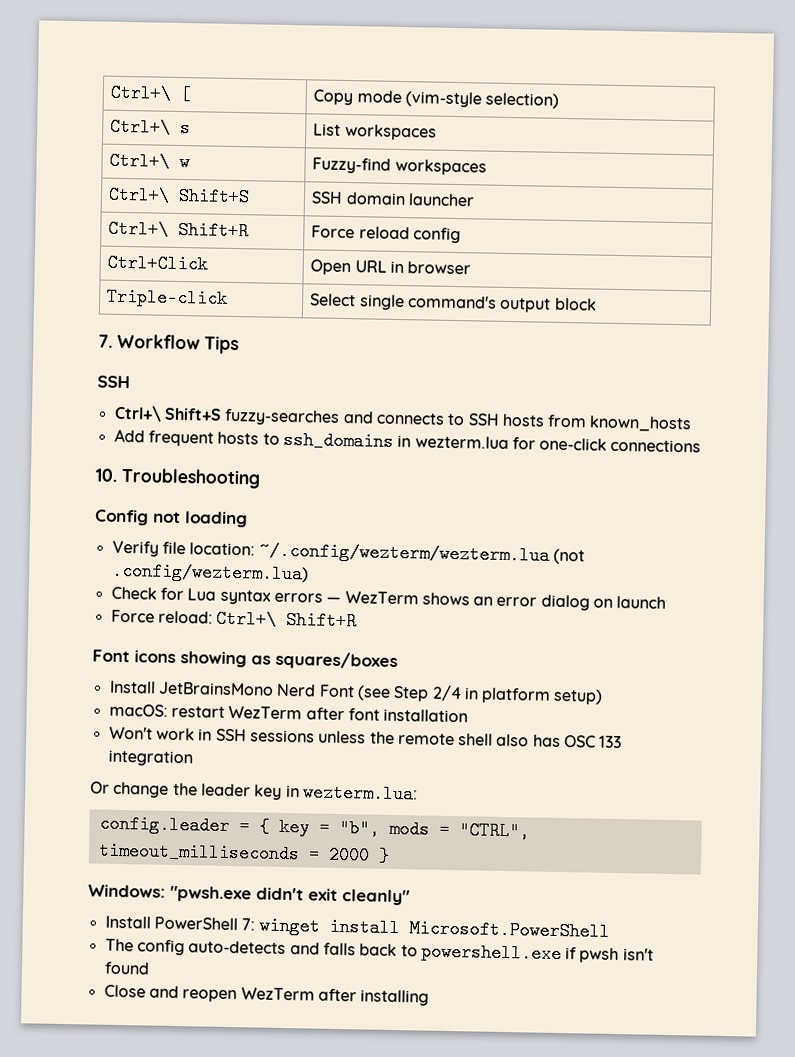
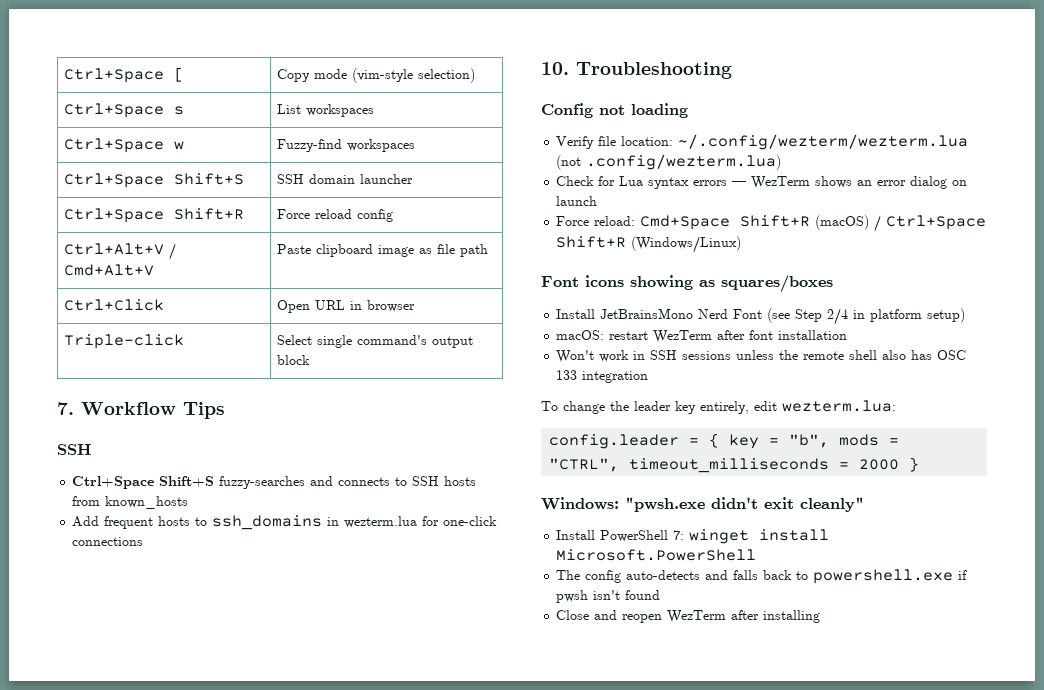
[110,83,173,103] Ctrl+\ -> [64,68,165,83] Ctrl+Space
[110,117,172,137] Ctrl+\ -> [64,103,165,118] Ctrl+Space
[109,151,171,171] Ctrl+\ -> [64,138,165,153] Ctrl+Space
[108,185,171,205] Ctrl+\ -> [64,173,165,188] Ctrl+Space
[108,219,170,239] Ctrl+\ -> [64,208,165,223] Ctrl+Space
(462, 235) none -> [64,243,177,260] [64,264,155,276] [277,244,489,257] // Ctrl+Alt+V / Cmd+Alt+V | Paste clipboard image as file path
[113,404,162,422] Ctrl+\ -> [72,476,155,489] Ctrl+Space
[216,609,358,631] Ctrl+\ Shift+R -> [640,215,987,232] [556,236,742,253] Cmd+Space Shift+R (macOS) / Ctrl+Space Shift+R (Windows/Linux)
[90,781,110,794] Or -> [541,401,558,411] To
[285,785,300,798] in -> [700,401,777,414] entirely, edit

